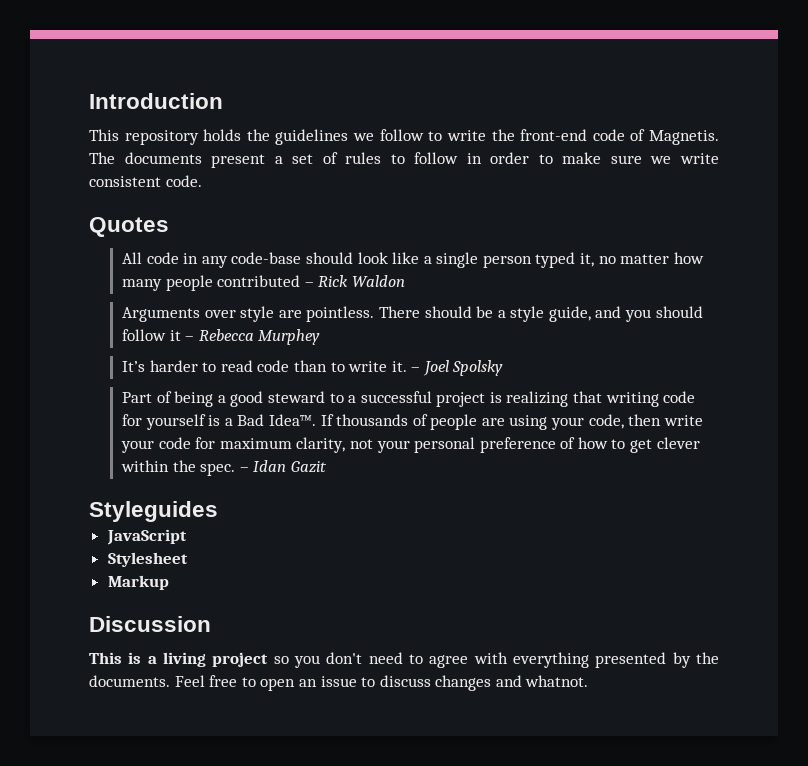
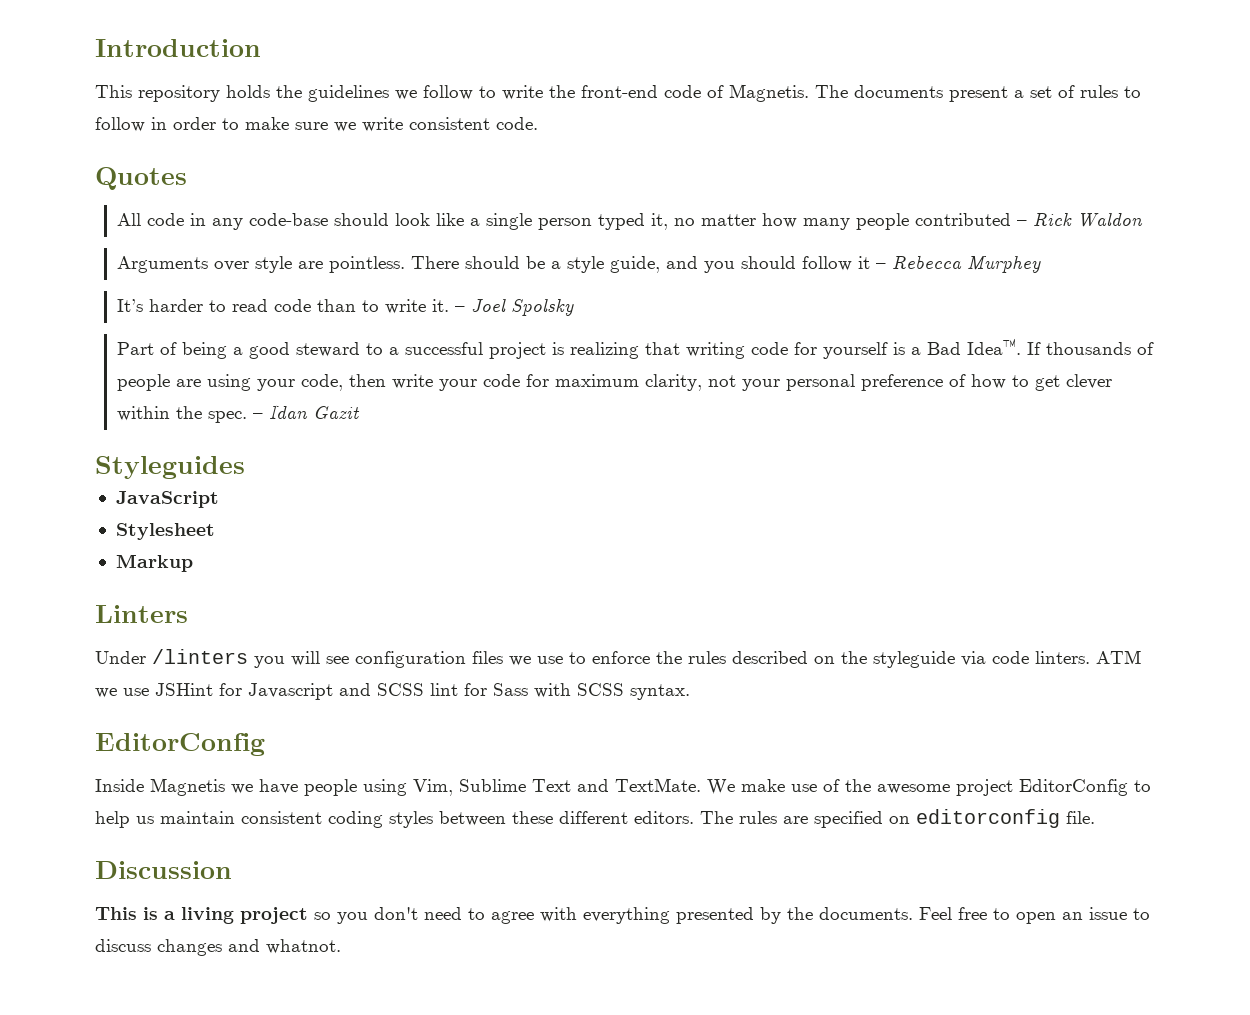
(169, 582) none -> [95,605,188,623] [95,649,1141,668] [95,683,690,700] [95,733,265,756] [95,778,1151,796] [95,809,1095,828] // Linters // Under /linters you will see configuration files we use to enforce the rules described on the styleguide via code linters. ATM we use JSHint for Javascript and SCSS lint for Sass with SCSS syntax. // EditorConfig // Inside Magnetis we have people using Vim, Sublime Text and TextMate. We make use of the awesome project EditorConfig to help us maintain consistent coding styles between these different editors. The rules are specified on editorconfig file.

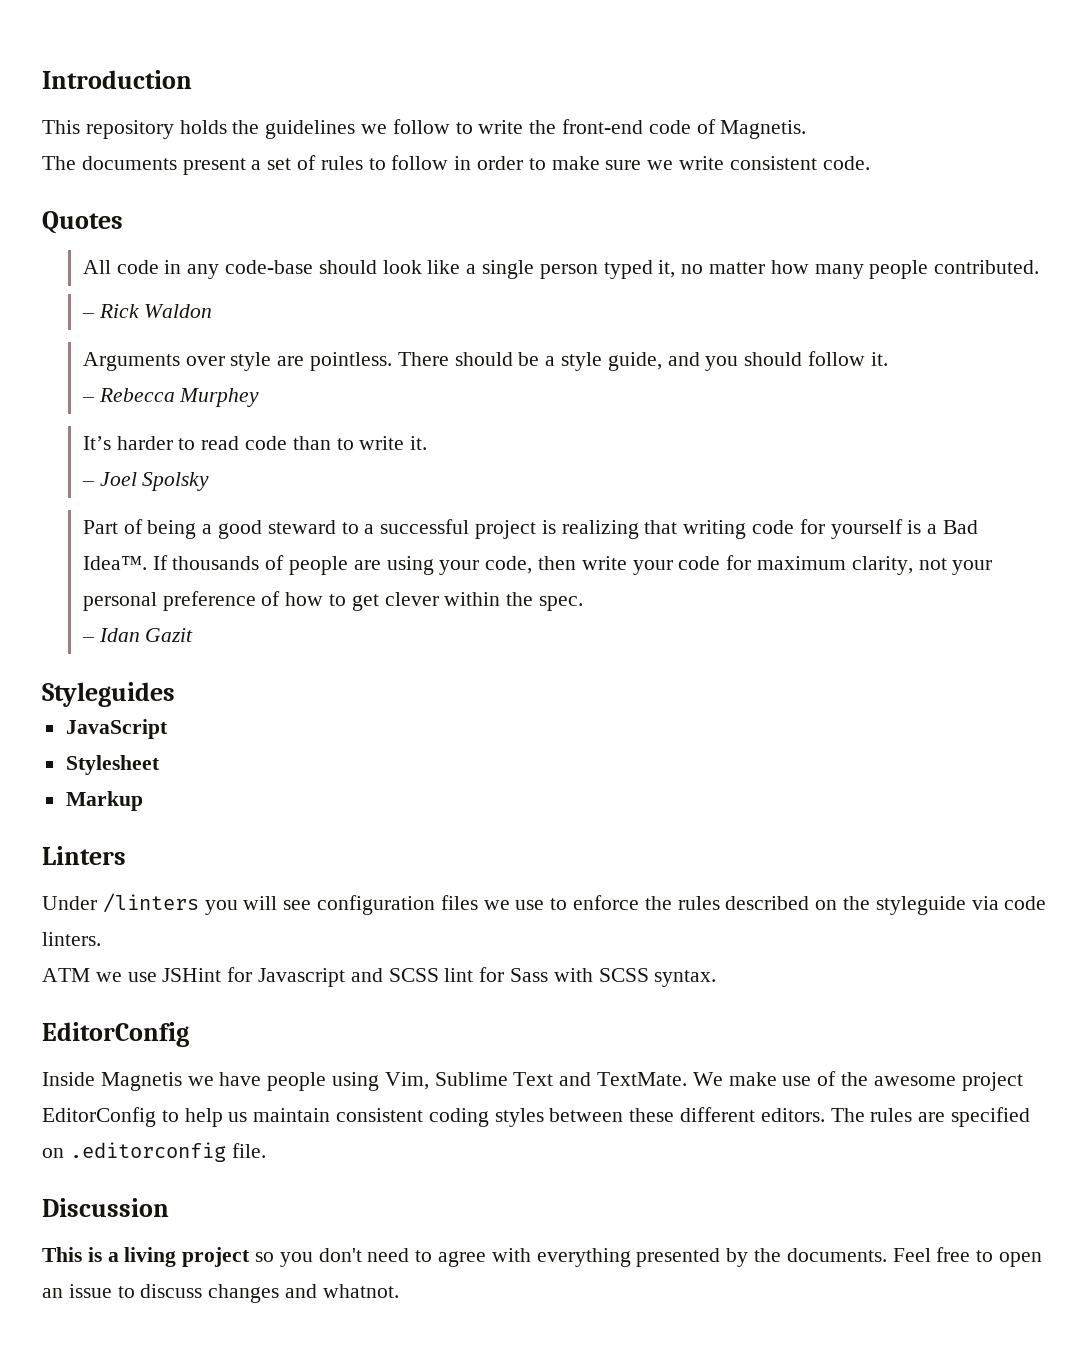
(809, 93) none -> (807, 129) //
[915,213,1012,226] contributed -> [934,260,1040,274] contributed. //
[858,256,871,269] it -> [870,352,888,366] it. //
(450, 305) none -> (428, 443) //
(248, 417) none -> (584, 603) //
(1090, 657) none -> (101, 939) //
[916,809,1060,828] editorconfig -> [69,1142,226,1162] .editorconfig

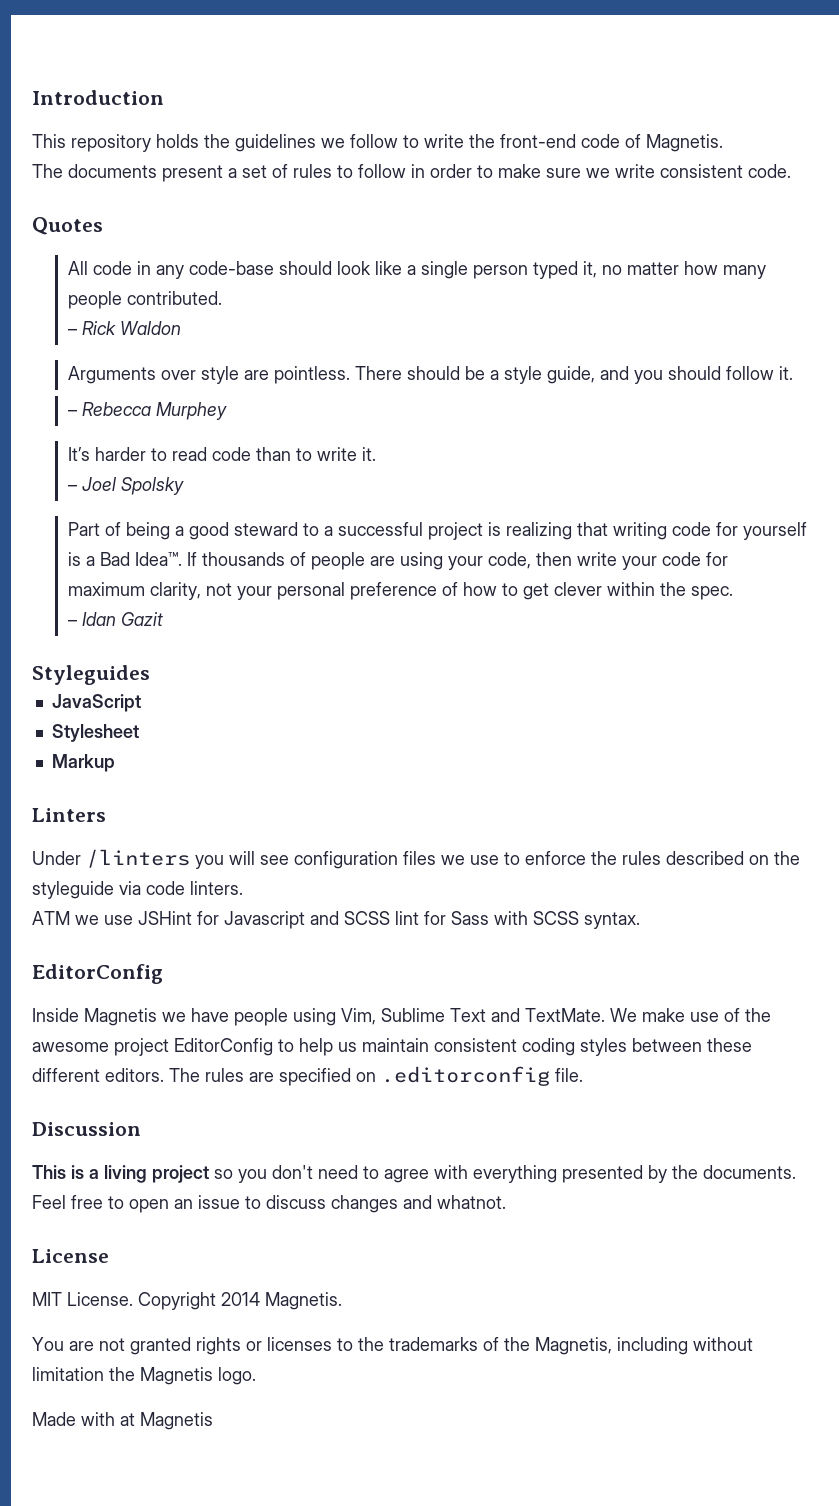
(399, 1291) none -> [32,1249,109,1263] [32,1292,342,1310] [32,1337,753,1355] [32,1367,256,1385] [32,1412,213,1430] // License // MIT License. Copyright 2014 Magnetis. // You are not granted rights or licenses to the trademarks of the Magnetis, including without limitation the Magnetis logo. // Made with at Magnetis

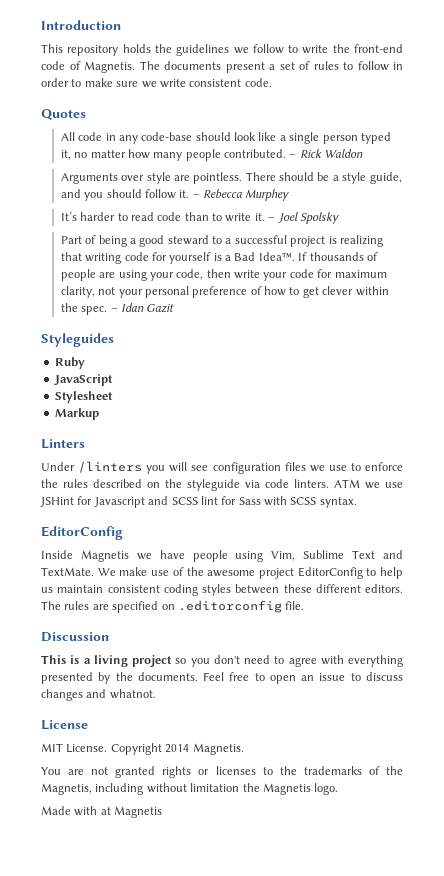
(723, 143) // -> (135, 67) none
(222, 298) // -> (287, 153) none
(793, 373) // -> (190, 194) none
(376, 454) // -> (265, 217) none
(733, 593) // -> (108, 310) none
(150, 675) none -> [54,357,85,369] // Ruby
(243, 888) // -> (329, 483) none

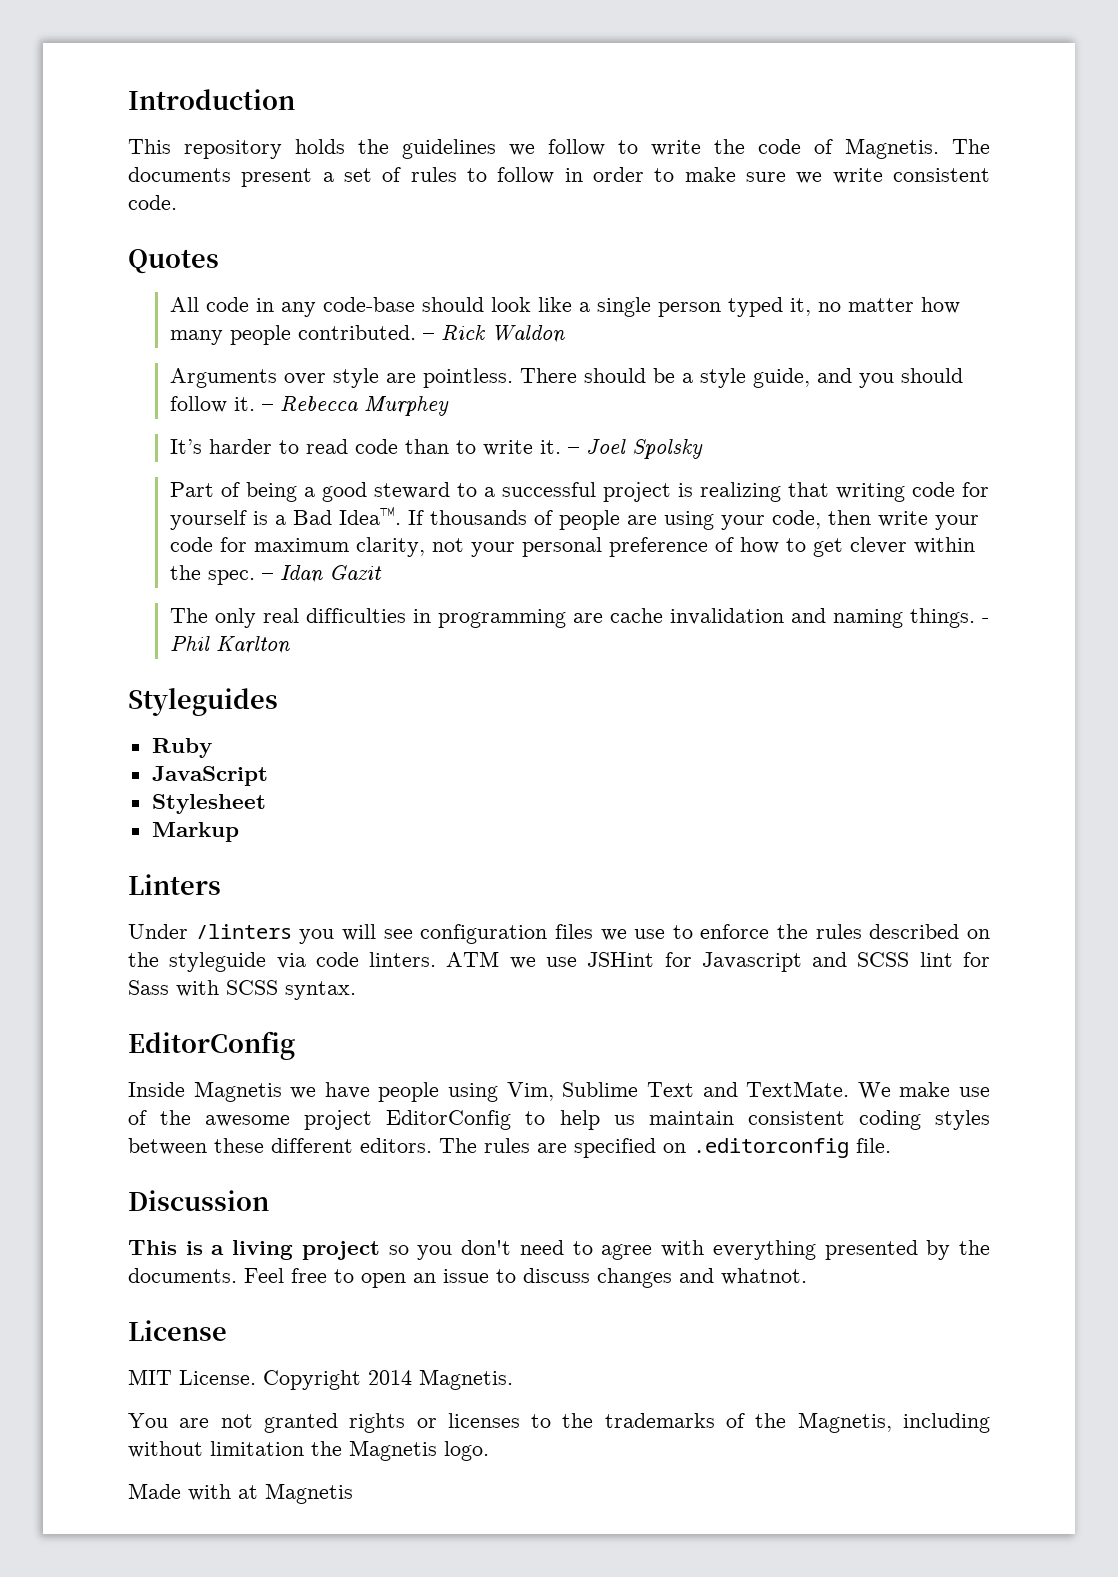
[354,44,404,53] front-end -> (745, 146) none
(175, 308) none -> [170,608,990,628] [170,636,291,654] // The only real difficulties in programming are cache invalidation and naming things. - Phil Karlton

